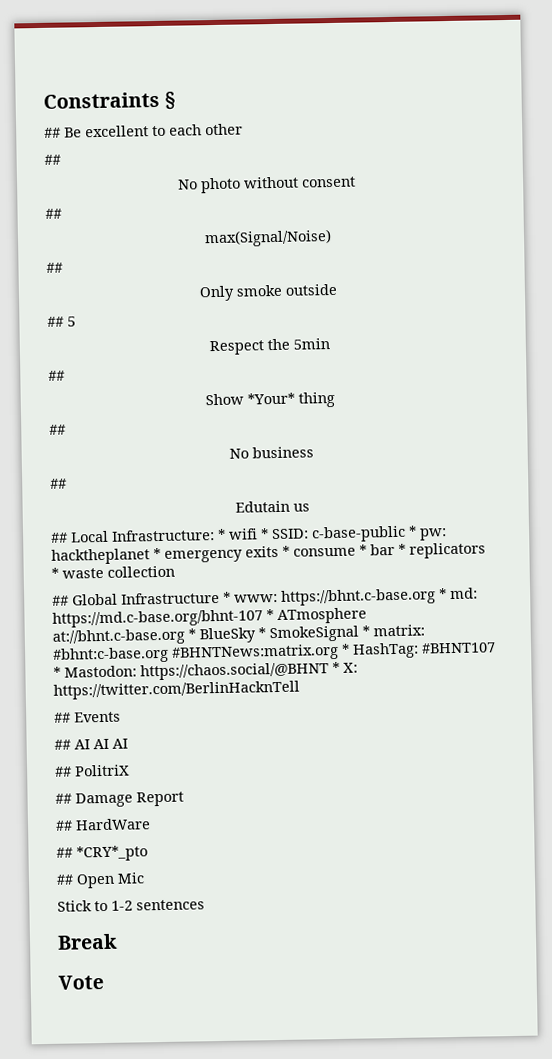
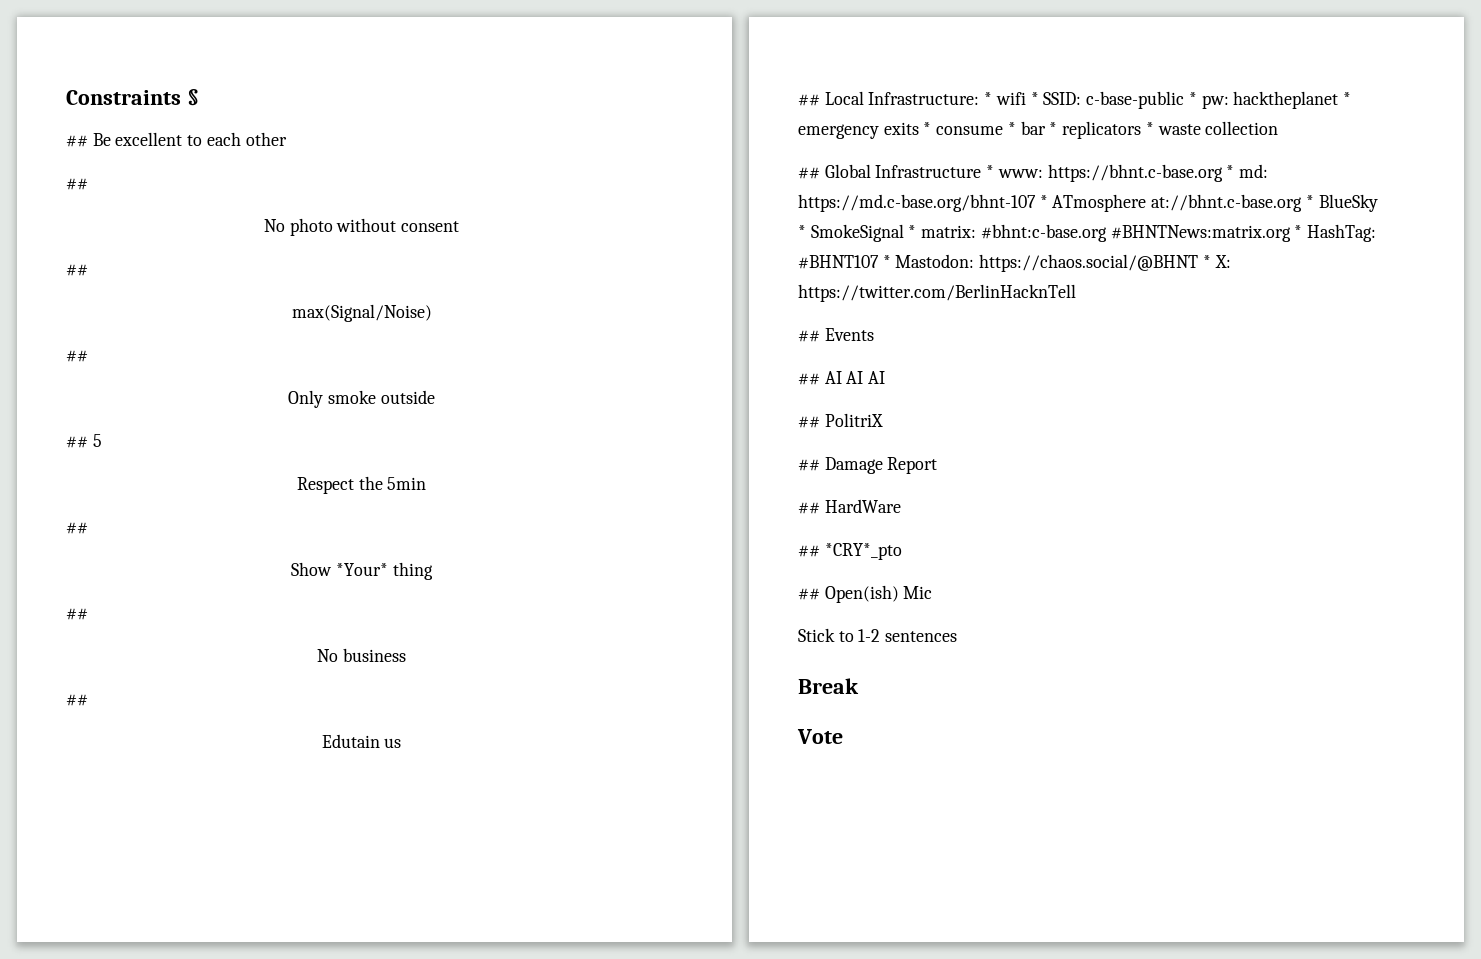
[76,873,115,889] Open -> [824,585,899,603] Open(ish)

